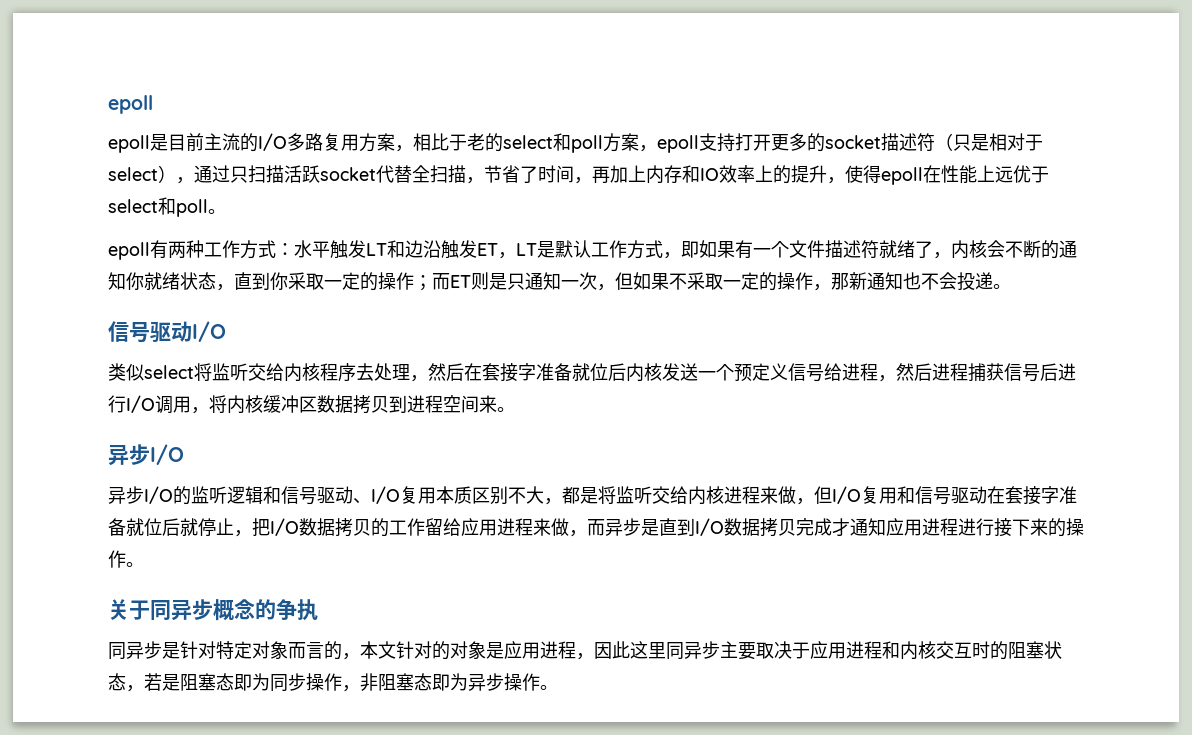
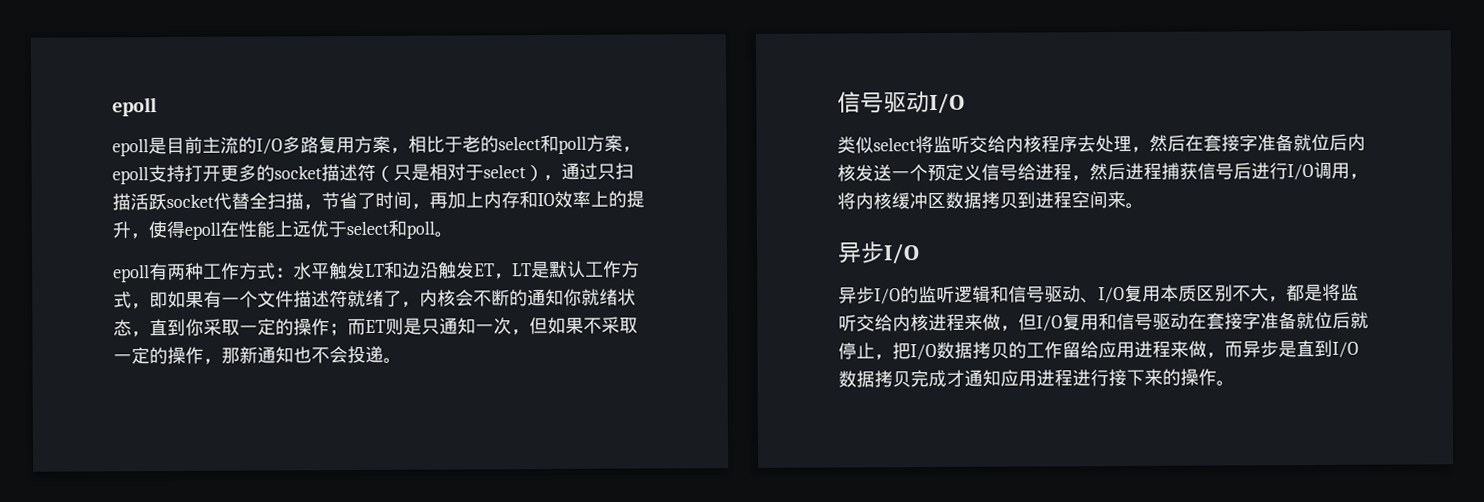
[108,599,318,621] [108,641,1062,660] [108,673,558,692] // 关于同异步概念的争执 // 同异步是针对特定对象而言的，本文针对的对象是应用进程，因此这里同异步主要取决于应用进程和内核交互时的阻塞状态，若是阻塞态即为同步操作，非阻塞态即为异步操作。 -> (1235, 383) none

